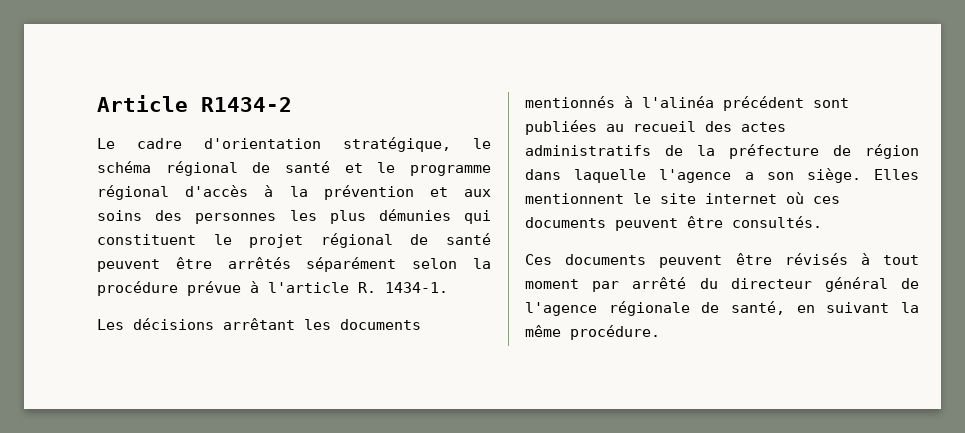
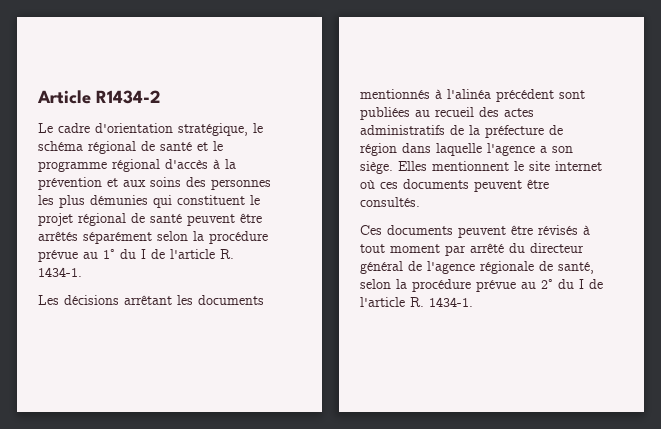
[250,281,259,293] à -> [83,249,165,259] au 1° du I de
[796,302,919,313] [525,325,660,340] en suivant la même procédure. -> [360,279,603,292] [360,297,473,307] selon la procédure prévue au 2° du I de l'article R. 1434-1.

